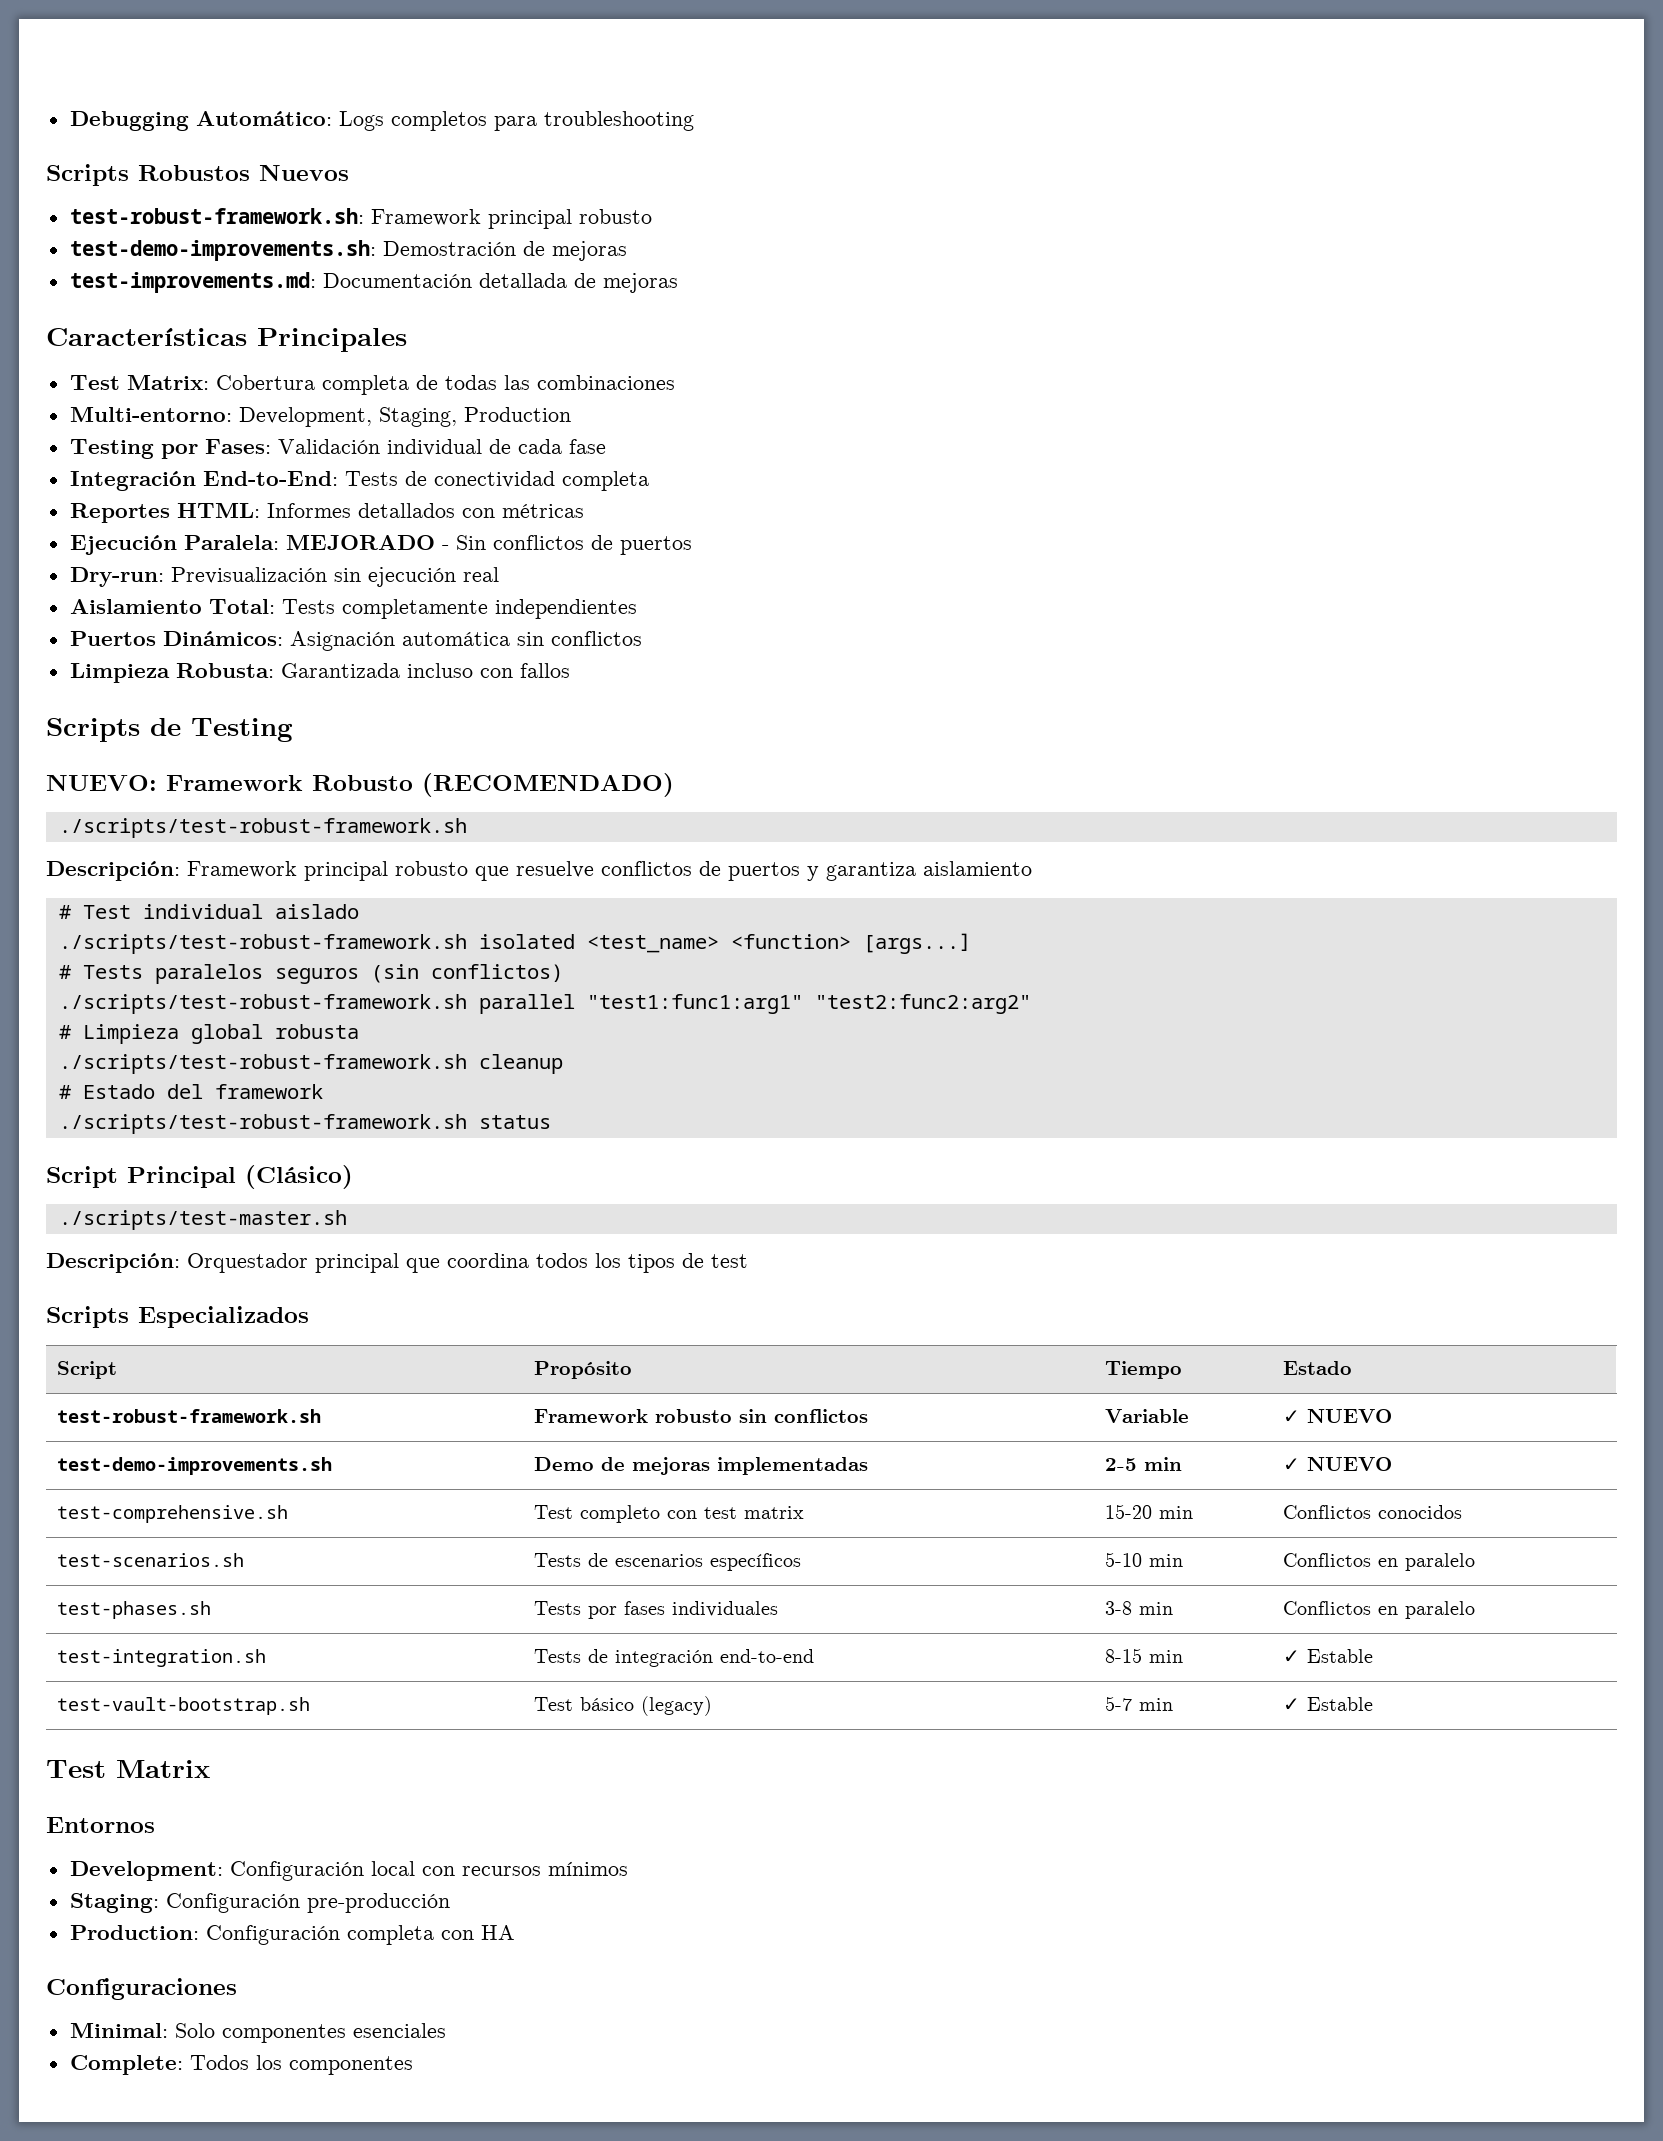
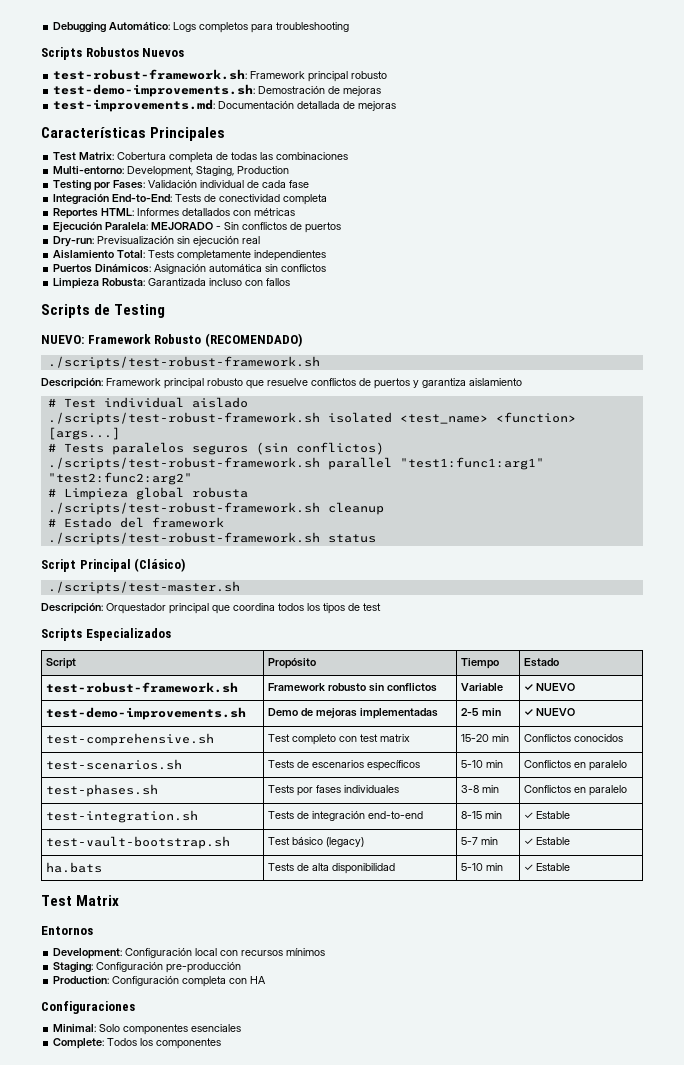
(1373, 1704) none -> [46,862,103,873] [268,863,396,874] [461,863,504,871] [524,863,571,871] // ha.bats | Tests de alta disponibilidad | 5-10 min | ✓ Estable

